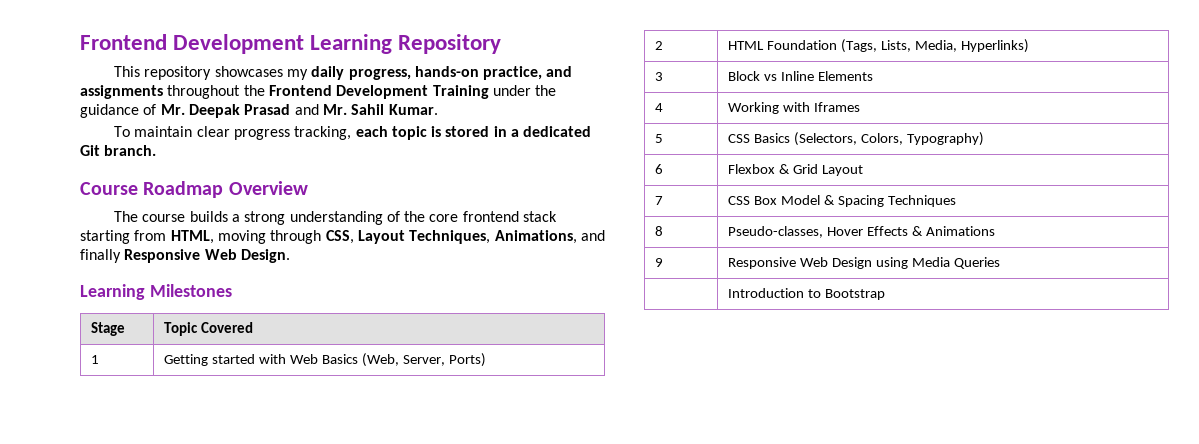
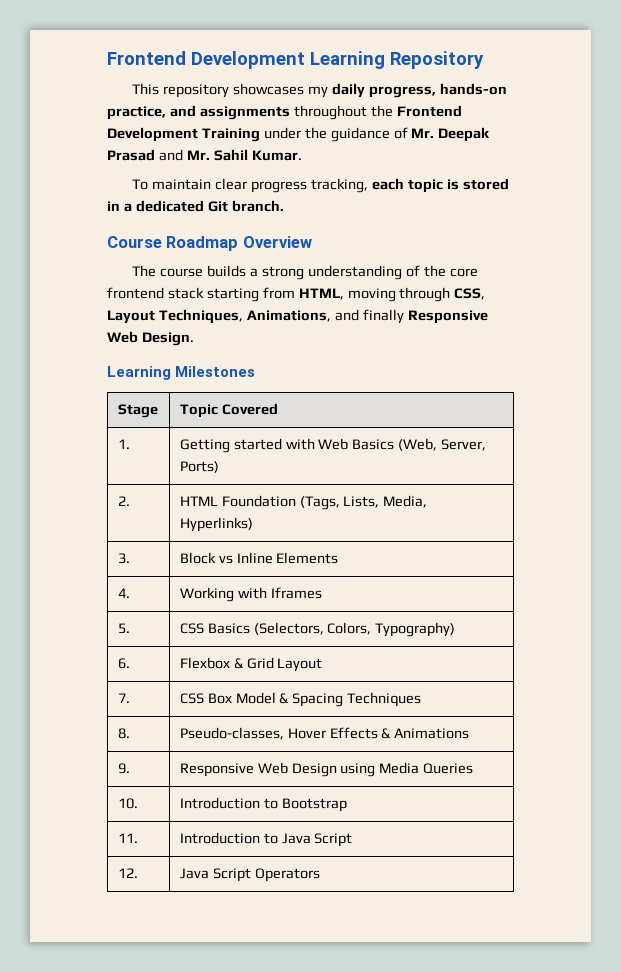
[91,355,100,364] 1 -> [117,439,130,449] 1.
[655,41,664,50] 2 -> [117,496,130,506] 2.
[655,72,664,81] 3 -> [117,553,130,564] 3.
[655,103,664,112] 4 -> [117,588,130,598] 4.
[655,134,664,143] 5 -> [117,623,130,634] 5.
[655,164,664,174] 6 -> [117,658,130,669] 6.
[655,196,664,205] 7 -> [117,693,130,703] 7.
[655,226,664,236] 8 -> [117,728,130,739] 8.
[655,258,664,267] 9 -> [117,763,130,774] 9.
(1001, 263) none -> [117,798,138,809] 10.
(886, 294) none -> [117,833,138,843] [179,832,353,847] [117,868,138,878] [179,868,320,882] // 11. | Introduction to Java Script // 12. | Java Script Operators

